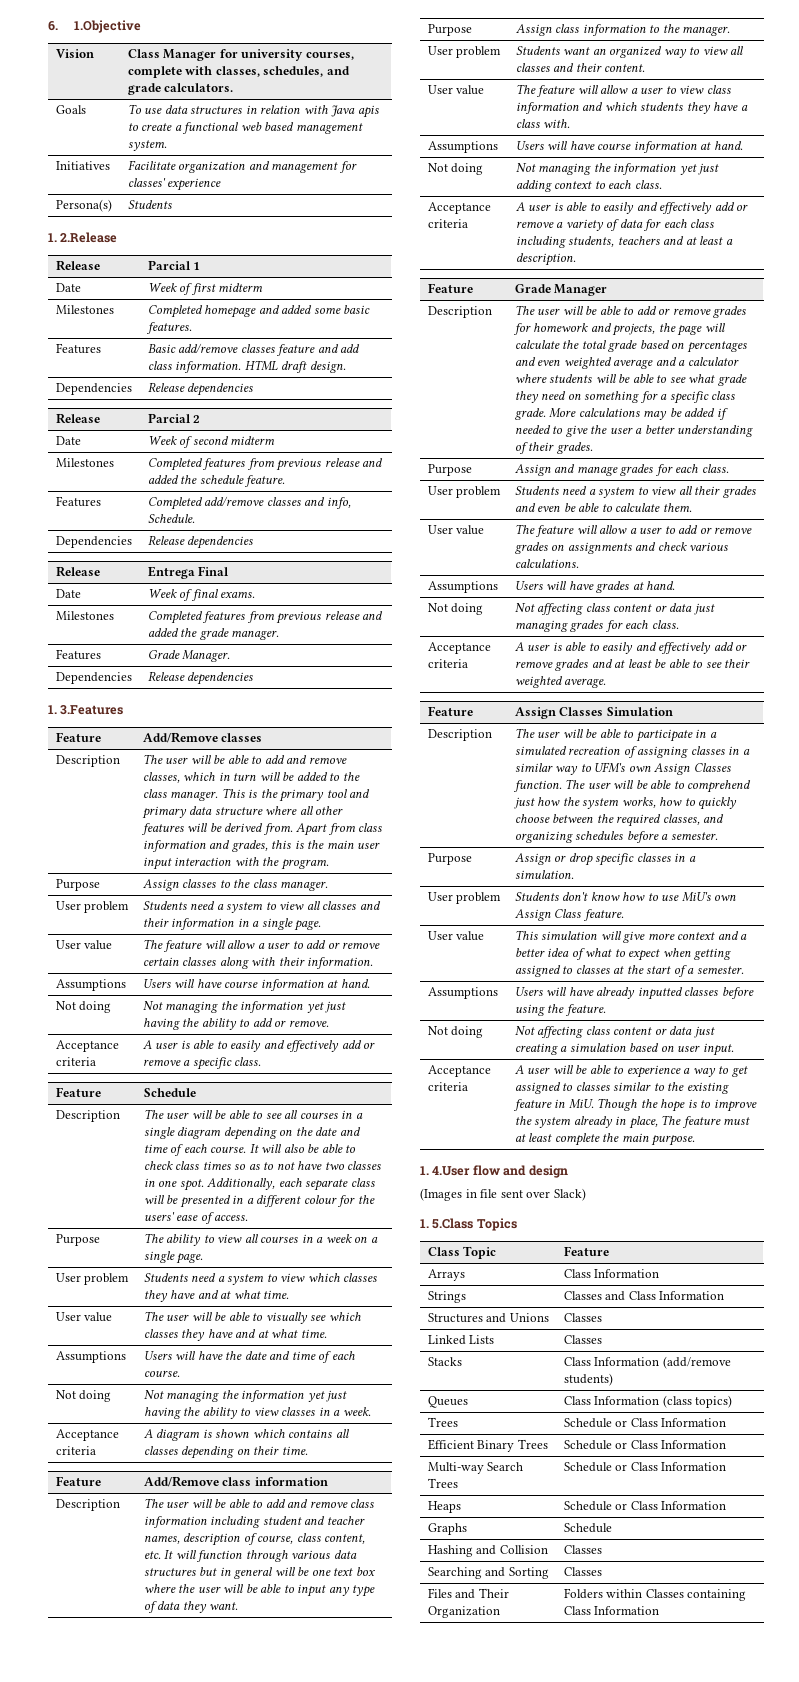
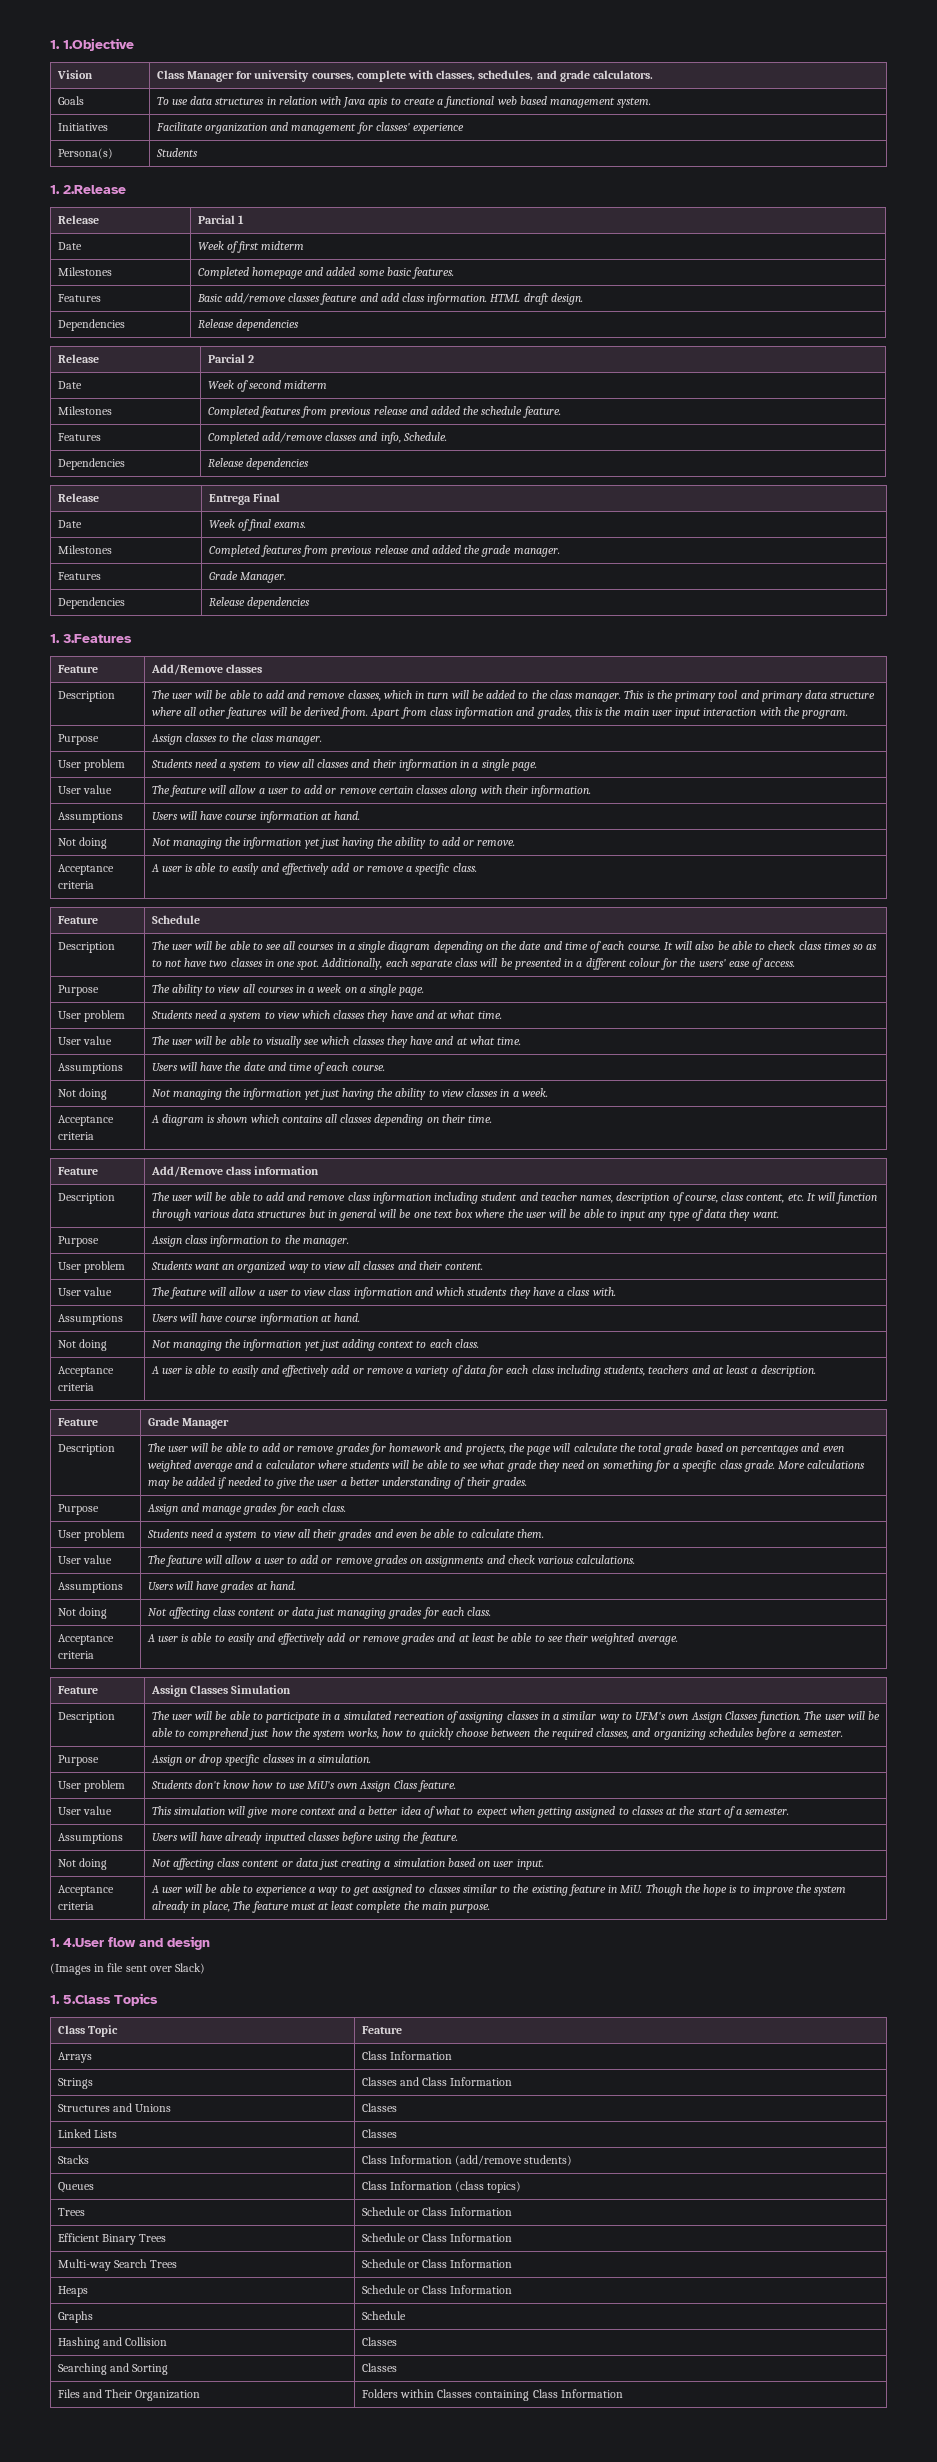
[48,21,58,31] 6. -> [50,40,60,49] 1.

